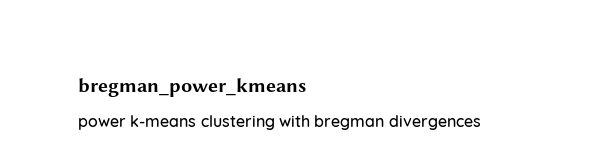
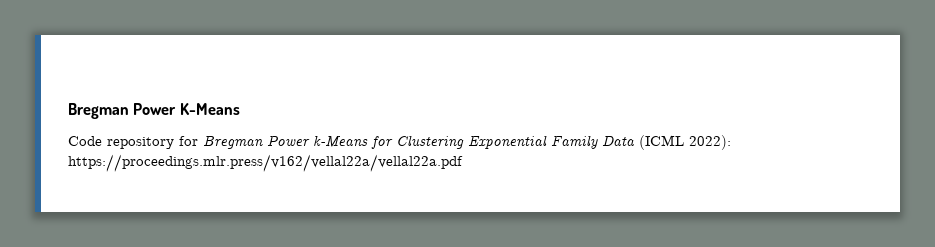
[78,78,306,97] [78,115,481,130] bregman_power_kmeans // power k-means clustering with bregman divergences -> [68,103,240,119] [68,135,731,150] [68,154,463,172] Bregman Power K-Means // Code repository for Bregman Power k-Means for Clustering Exponential Family Data (ICML 2022): https://proceedings.mlr.press/v162/vellal22a/vellal22a.pdf

